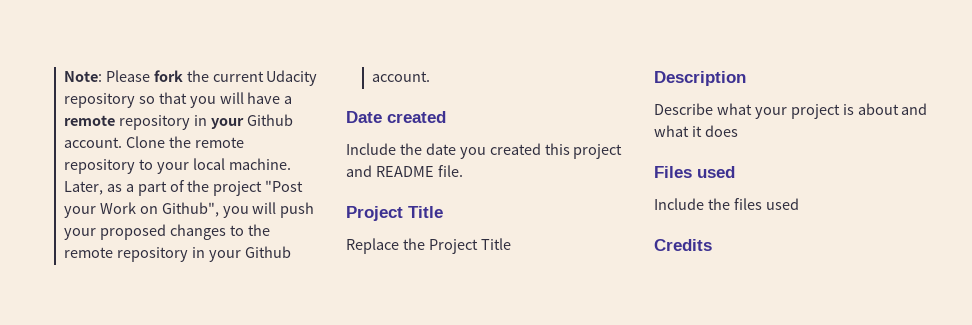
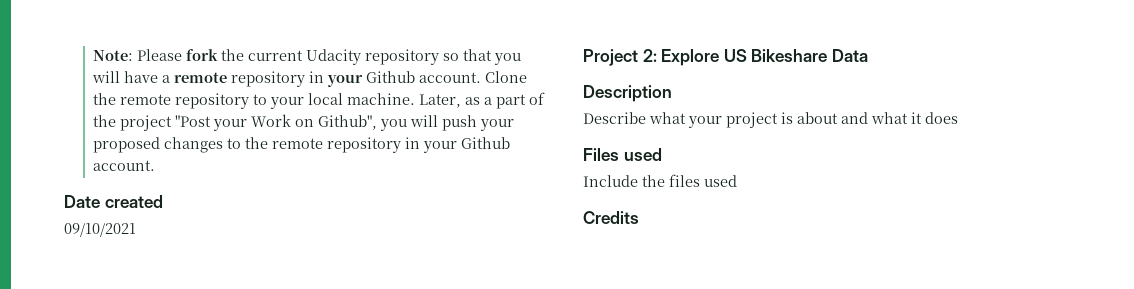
[346,143,623,159] [346,165,463,177] [346,206,443,221] [346,238,511,254] Include the date you created this project and README file. // Project Title // Replace the Project Title -> [64,223,136,237] [583,49,868,66] 09/10/2021 // Project 2: Explore US Bikeshare Data

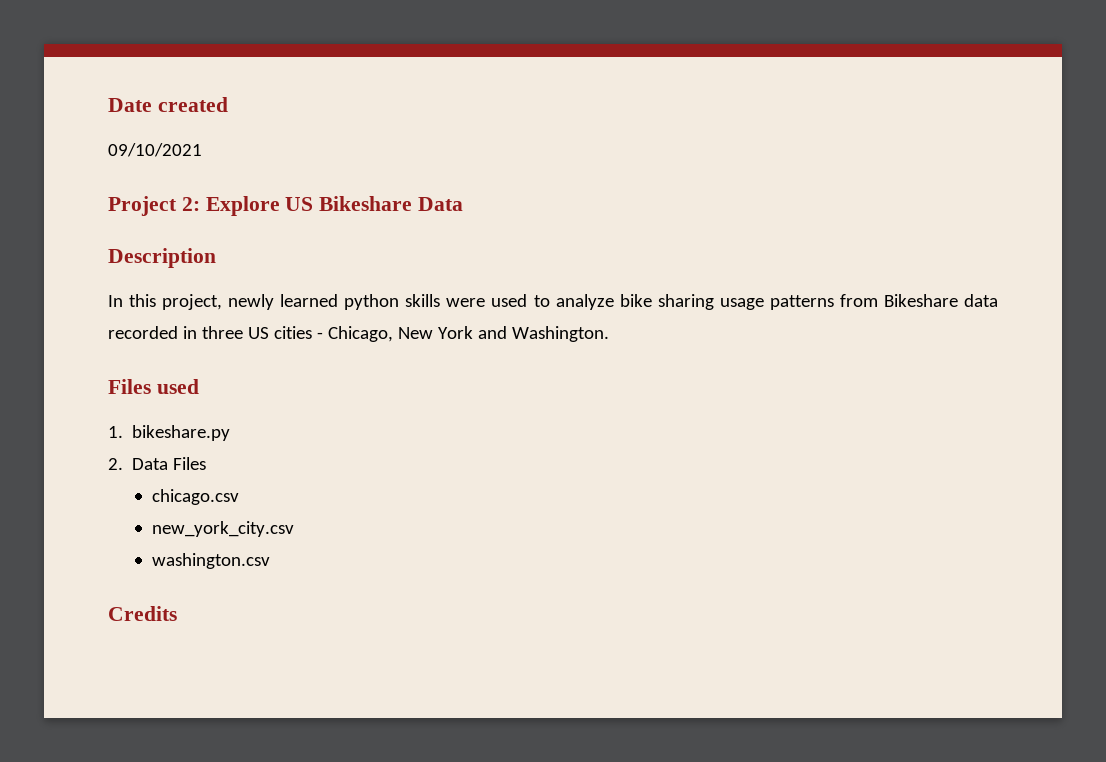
[92,49,521,65] [91,71,527,87] [92,92,545,109] [92,114,514,131] [92,137,510,153] [92,160,155,171] Note: Please fork the current Udacity repository so that you will have a remote repository in your Github account. Clone the remote repository to your local machine. Later, as a part of the project "Post your Work on Github", you will push your proposed changes to the remote repository in your Github account. // -> (108, 105) none
[583,112,958,128] [583,148,662,161] [583,174,737,187] Describe what your project is about and what it does // Files used // Include the files used -> [108,294,998,310] [108,326,609,342] [108,379,199,394] [108,425,231,441] [108,457,207,470] [152,489,240,505] [152,521,295,537] [152,553,271,569] In this project, newly learned python skills were used to analyze bike sharing usage patterns from Bikeshare data recorded in three US cities - Chicago, New York and Washington. // Files used // 1. bikeshare.py // 2. Data Files // chicago.csv // new_york_city.csv // washington.csv

